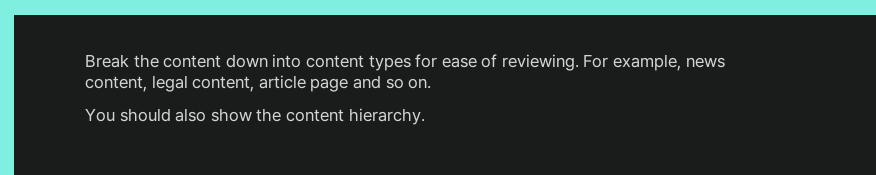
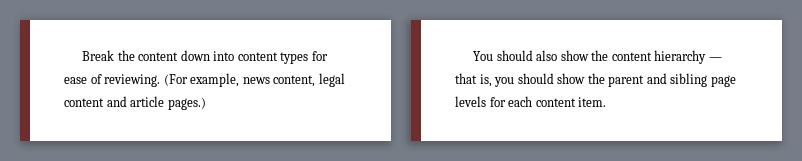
[583,54,609,68] For -> [163,74,188,86] (For
[192,75,432,92] content, article page and so on. -> [64,96,206,110] content and article pages.)
[348,108,425,125] hierarchy. -> [654,50,722,64] [455,73,736,87] [455,96,607,107] hierarchy — that is, you should show the parent and sibling page levels for each content item.

